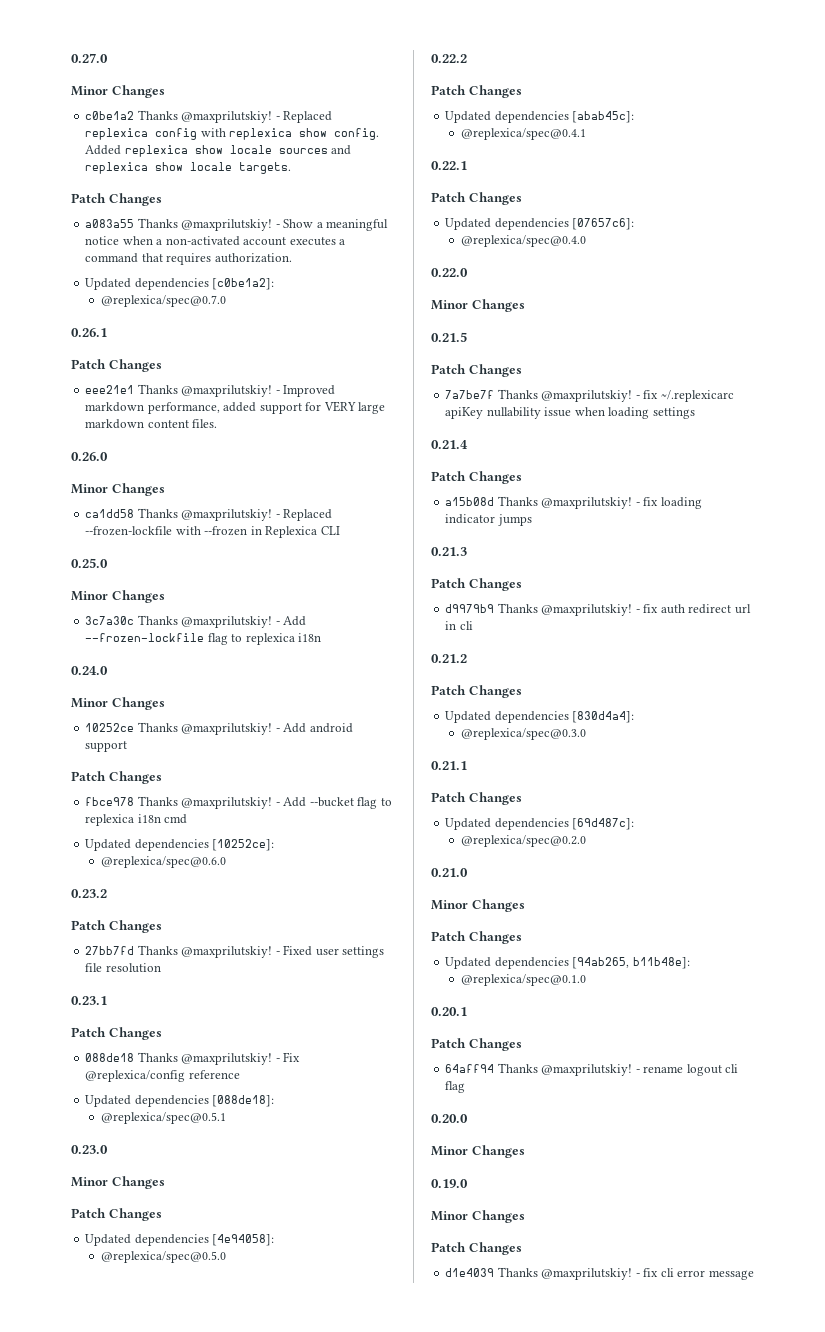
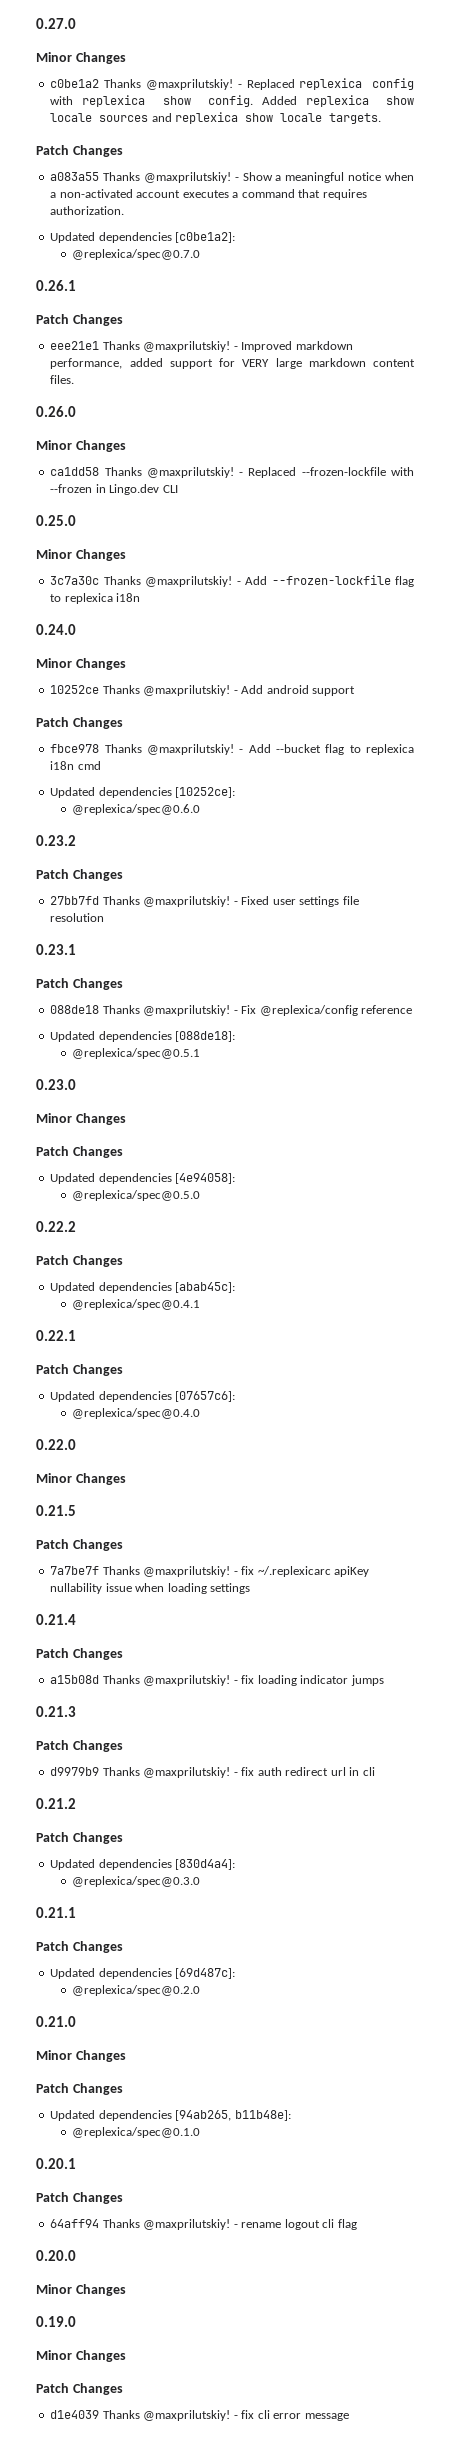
[265,526,318,538] Replexica -> [109,484,160,495] Lingo.dev

